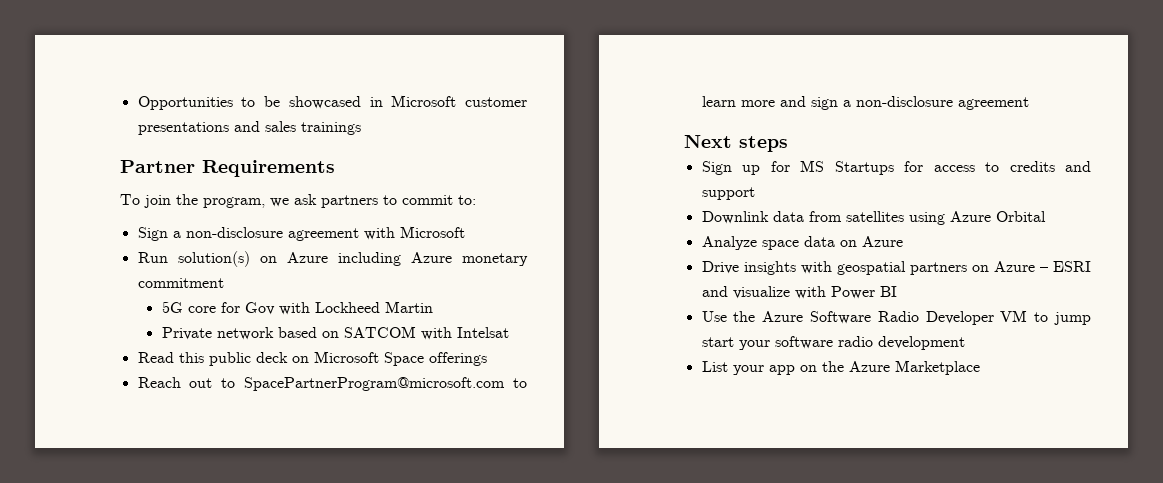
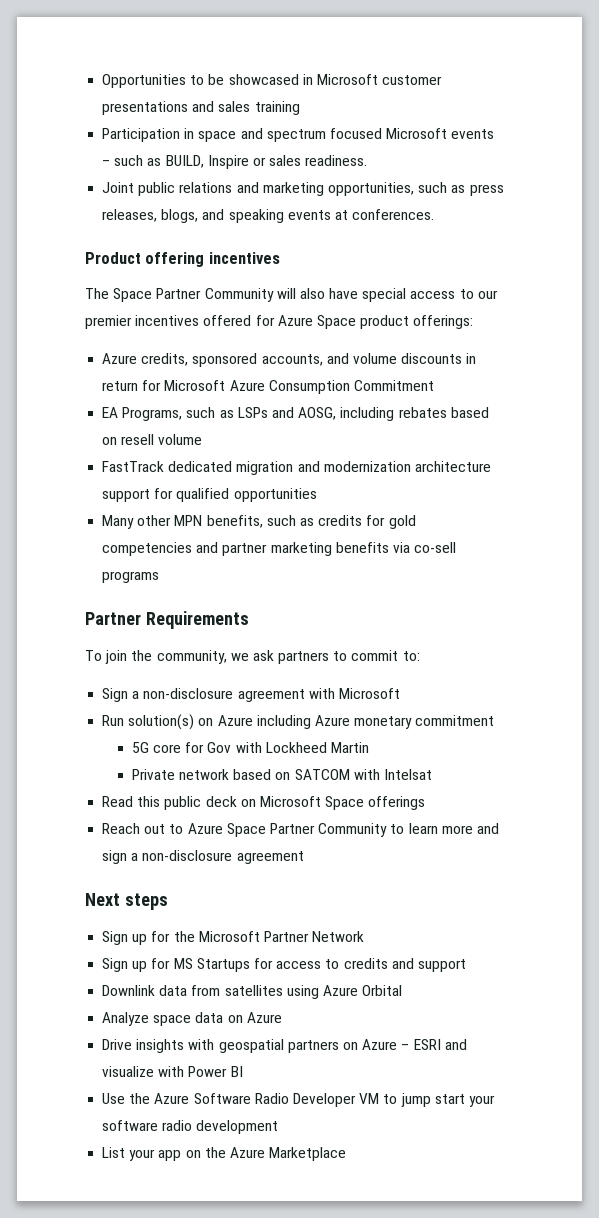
[300,122,361,135] trainings -> [254,101,300,115] [102,128,495,142] [102,155,368,169] [102,182,504,196] [102,209,435,223] [85,252,280,267] [85,288,498,302] [85,315,474,329] [102,353,477,367] [102,380,434,394] [102,407,489,421] [102,434,203,445] [102,461,491,475] [102,488,317,502] [102,515,416,529] [102,542,457,556] [102,571,160,583] training // Participation in space and spectrum focused Microsoft events – such as BUILD, Inspire or sales readiness. // Joint public relations and marketing opportunities, such as press releases, blogs, and speaking events at conferences. // Product offering incentives // The Space Partner Community will also have special access to our premier incentives offered for Azure Space product offerings: // Azure credits, sponsored accounts, and volume discounts in return for Microsoft Azure Consumption Commitment // EA Programs, such as LSPs and AOSG, including rebates based on resell volume // FastTrack dedicated migration and modernization architecture support for qualified opportunities // Many other MPN benefits, such as credits for gold competencies and partner marketing benefits via co-sell programs
[203,197,265,208] program, -> [156,650,227,664] community,
[244,377,506,391] SpacePartnerProgram@microsoft.com -> [187,823,388,837] Azure Space Partner Community
(788, 144) none -> [102,931,365,945] // Sign up for the Microsoft Partner Network

